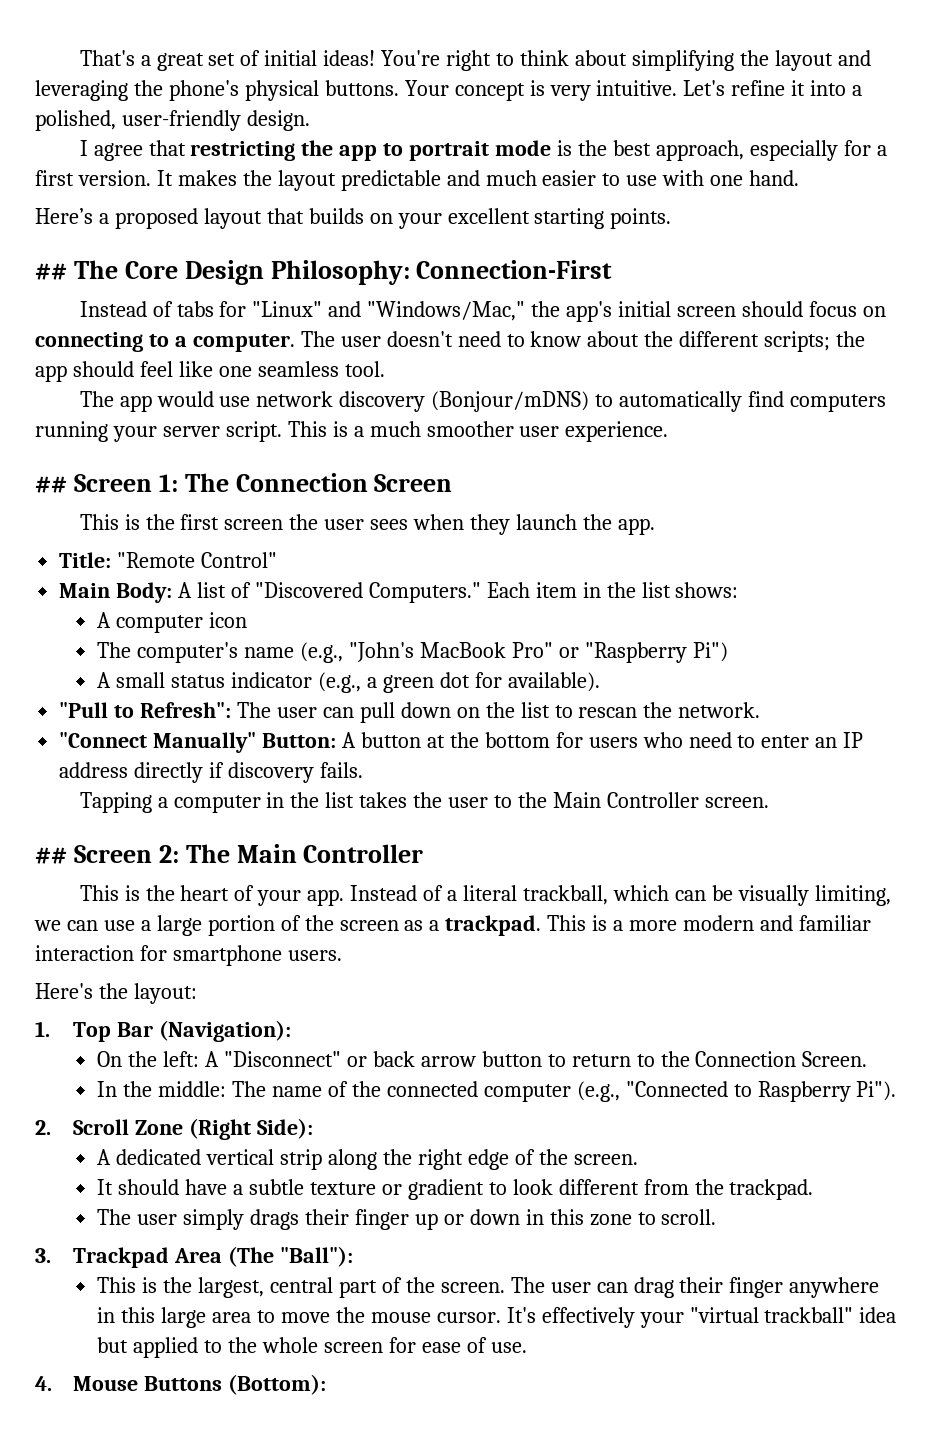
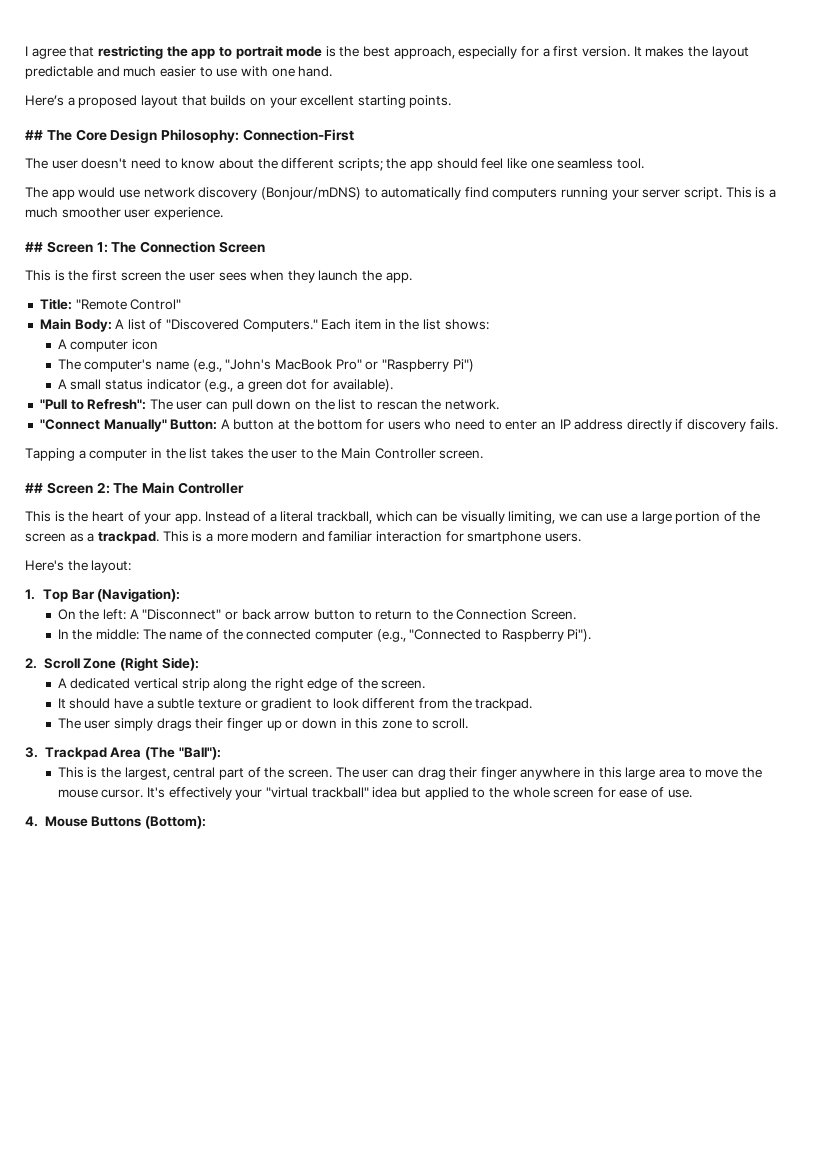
[79,50,871,71] [35,80,863,101] [35,110,310,131] That's a great set of initial ideas! You're right to think about simplifying the layout and leveraging the phone's physical buttons. Your concept is very intuitive. Let's refine it into a polished, user-friendly design. // -> (25, 51) none
[79,301,886,322] [35,332,295,352] Instead of tabs for "Linux" and "Windows/Mac," the app's initial screen should focus on connecting to a computer. -> (354, 135) none

